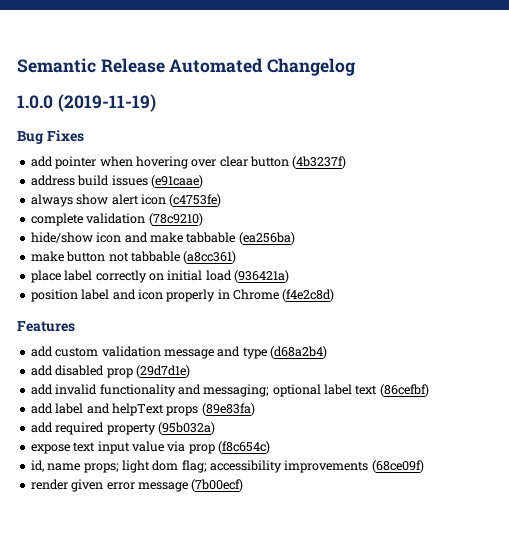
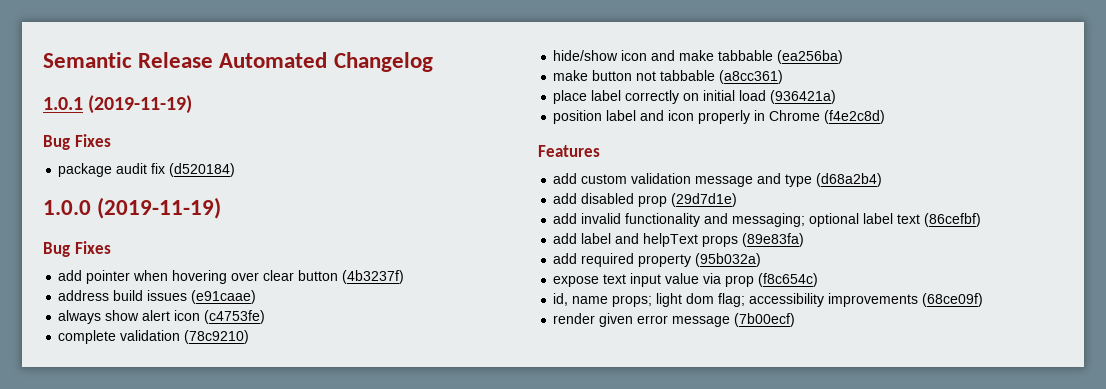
(357, 67) none -> [43,95,193,114] [43,134,111,150] [58,163,236,177] // 1.0.1 (2019-11-19) // Bug Fixes // package audit fix (d520184)

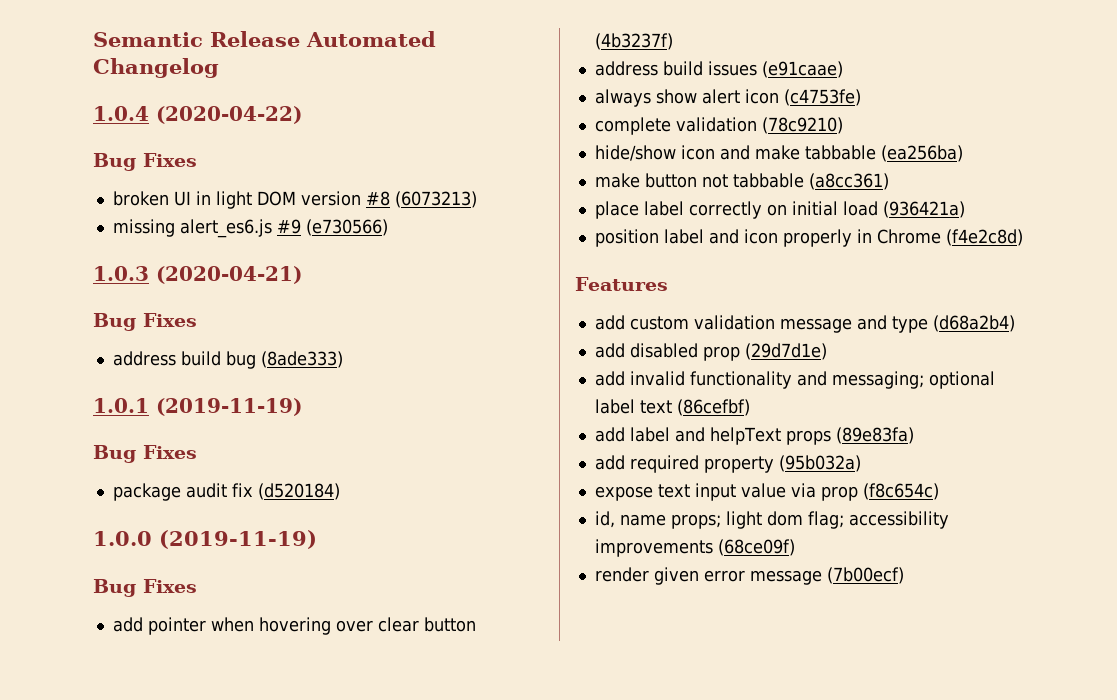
(433, 62) none -> [93,106,302,124] [93,153,197,171] [112,191,477,209] [112,219,388,238] [93,266,302,284] [93,313,197,331] [112,351,343,369] // 1.0.4 (2020-04-22) // Bug Fixes // broken UI in light DOM version #8 (6073213) // missing alert_es6.js #9 (e730566) // 1.0.3 (2020-04-21) // Bug Fixes // address build bug (8ade333)

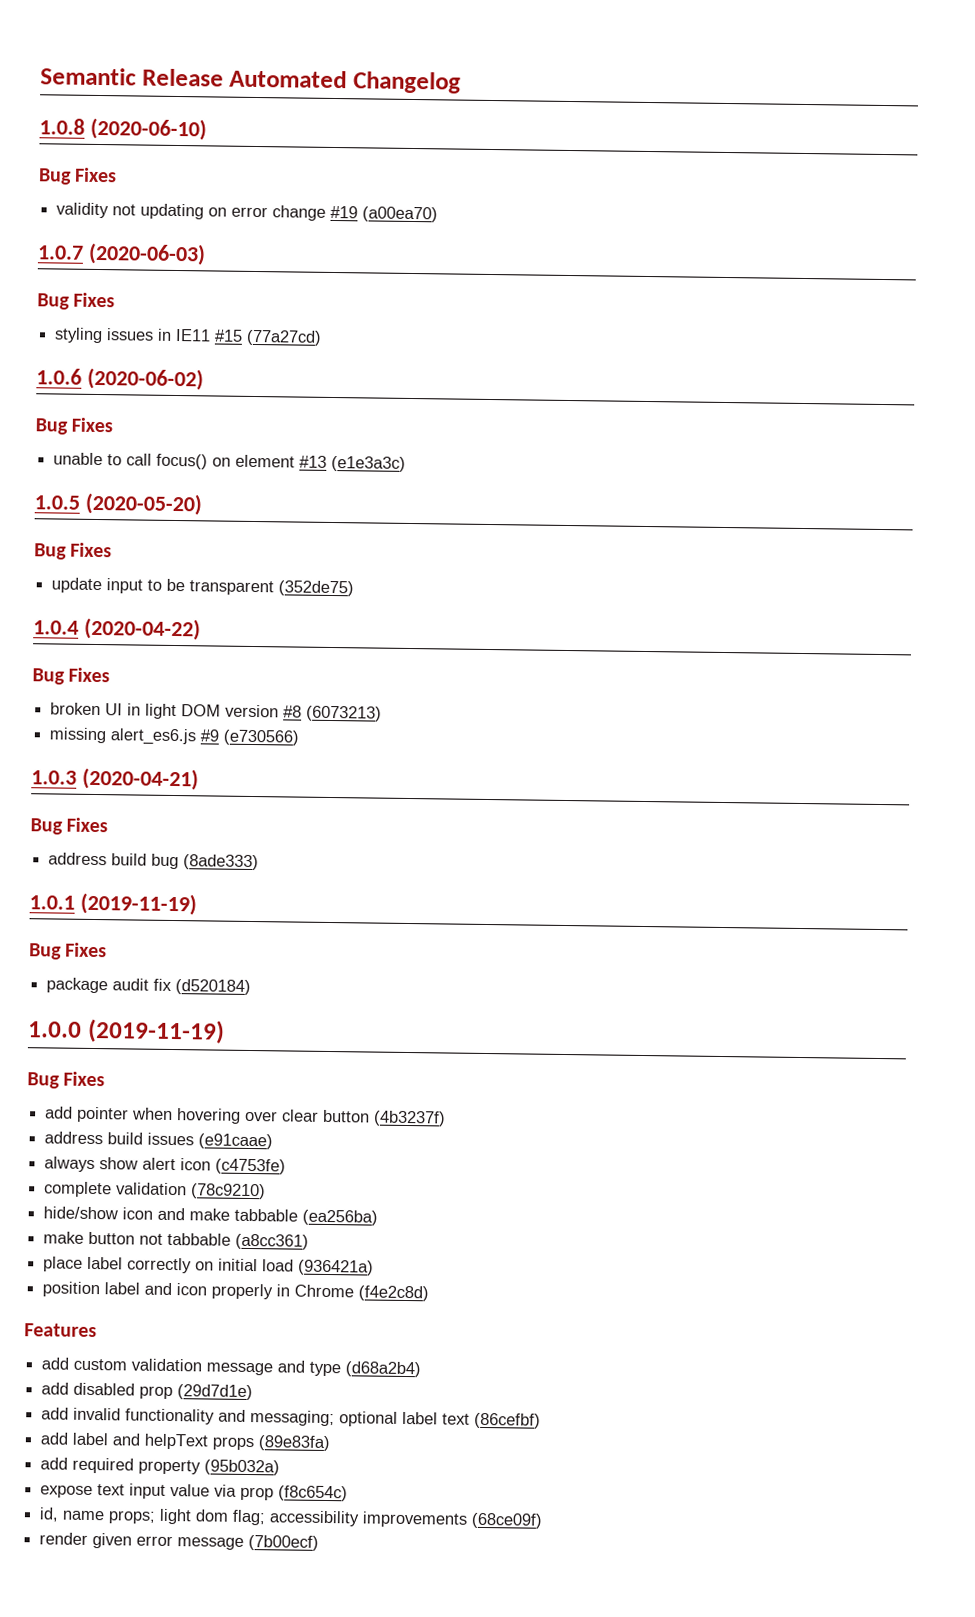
(219, 68) none -> [39,117,207,141] [38,167,118,185] [56,202,439,223] [37,242,206,266] [37,292,116,310] [54,327,323,346] [36,367,204,391] [35,417,114,435] [53,452,407,472] [34,492,202,516] [34,542,113,560] [51,577,355,597] // 1.0.8 (2020-06-10) // Bug Fixes // validity not updating on error change #19 (a00ea70) // 1.0.7 (2020-06-03) // Bug Fixes // styling issues in IE11 #15 (77a27cd) // 1.0.6 (2020-06-02) // Bug Fixes // unable to call focus() on element #13 (e1e3a3c) // 1.0.5 (2020-05-20) // Bug Fixes // update input to be transparent (352de75)

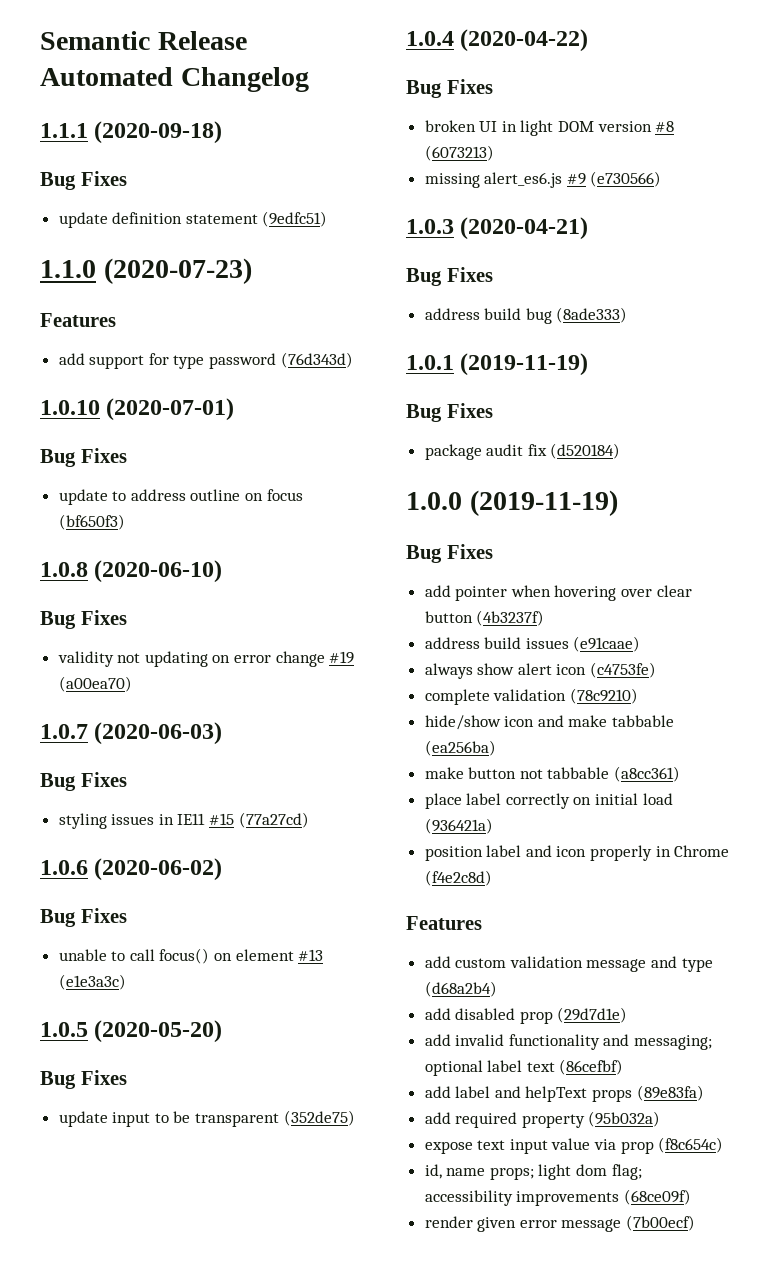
(461, 82) none -> [40,121,223,144] [40,171,127,190] [58,211,328,228] [40,258,252,284] [40,313,116,327] [58,352,353,369] [40,398,235,421] [40,448,127,467] [58,489,303,505] [58,514,125,530] // 1.1.1 (2020-09-18) // Bug Fixes // update definition statement (9edfc51) // 1.1.0 (2020-07-23) // Features // add support for type password (76d343d) // 1.0.10 (2020-07-01) // Bug Fixes // update to address outline on focus (bf650f3)

